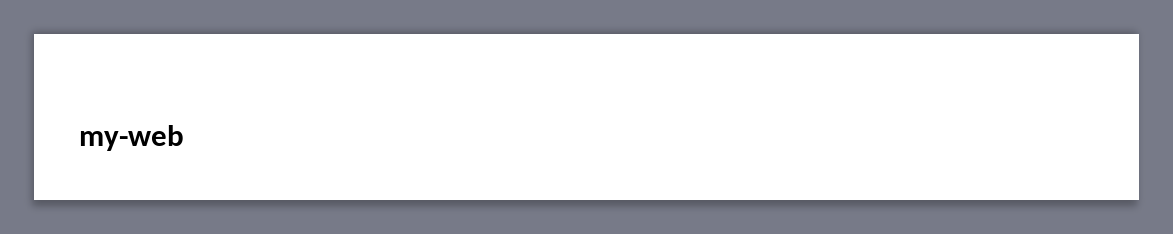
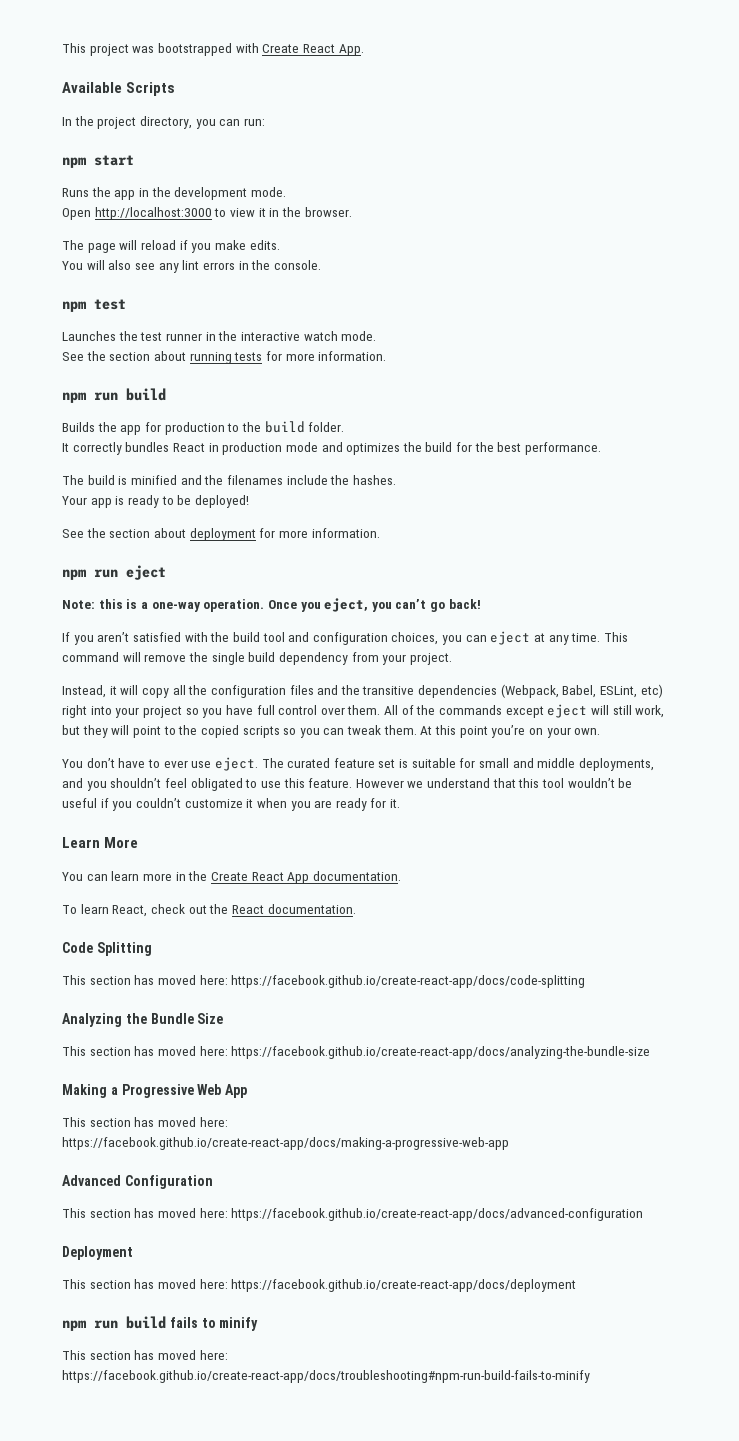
[79,125,184,151] my-web -> [62,43,364,56] [62,82,176,96] [62,116,265,129] [62,155,134,168] [62,187,286,200] [62,207,352,220] [62,240,280,253] [62,260,321,273] [62,299,126,312] [62,331,377,341] [62,351,387,364] [62,388,166,403] [62,421,345,435] [62,442,602,455] [62,475,396,485] [62,495,249,508] [62,528,380,541] [62,565,166,580] [62,598,481,612] [62,631,628,645] [62,652,452,665] [62,684,663,698] [62,704,665,718] [62,725,601,738] [62,757,654,771] [62,778,633,791] [62,798,401,811] [62,837,139,848] [62,871,401,884] [62,904,356,917] [62,942,152,956] [62,975,586,988] [62,1013,224,1027] [62,1046,651,1059] [62,1084,248,1098] [62,1117,228,1127] [62,1137,509,1150] [62,1175,213,1189] [62,1208,644,1221] [62,1246,133,1260] [62,1279,577,1292] [62,1316,259,1331] [62,1350,228,1360] [62,1370,590,1383] This project was bootstrapped with Create React App. // Available Scripts // In the project directory, you can run: // npm start // Runs the app in the development mode. // Open http://localhost:3000 to view it in the browser. // The page will reload if you make edits. // You will also see any lint errors in the console. // npm test // Launches the test runner in the interactive watch mode. // See the section about running tests for more information. // npm run build // Builds the app for production to the build folder. // It correctly bundles React in production mode and optimizes the build for the best performance. // The build is minified and the filenames include the hashes. // Your app is ready to be deployed! // See the section about deployment for more information. // npm run eject // Note: this is a one-way operation. Once you eject, you can’t go back! // If you aren’t satisfied with the build tool and configuration choices, you can eject at any time. This command will remove the single build dependency from your project. // Instead, it will copy all the configuration files and the transitive dependencies (Webpack, Babel, ESLint, etc) right into your project so you have full control over them. All of the commands except eject will still work, but they will point to the copied scripts so you can tweak them. At this point you’re on your own. // You don’t have to ever use eject. The curated feature set is suitable for small and middle deployments, and you shouldn’t feel obligated to use this feature. However we understand that this tool wouldn’t be useful if you couldn’t customize it when you are ready for it. // Learn More // You can learn more in the Create React App documentation. // To learn React, check out the React documentation. // Code Splitting // This section has moved here: https://facebook.github.io/create-react-app/docs/code-splitting // Analyzing the Bundle Size // This section has moved here: https://facebook.github.io/create-react-app/docs/analyzing-the-bundle-size // Making a Progressive Web App // This section has moved here: https://facebook.github.io/create-react-app/docs/making-a-progressive-web-app // Advanced Configuration // This section has moved here: https://facebook.github.io/create-react-app/docs/advanced-configuration // Deployment // This section has moved here: https://facebook.github.io/create-react-app/docs/deployment // npm run build fails to minify // This section has moved here: https://facebook.github.io/create-react-app/docs/troubleshooting#npm-run-build-fails-to-minify

